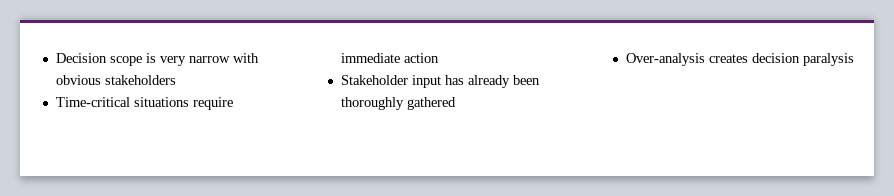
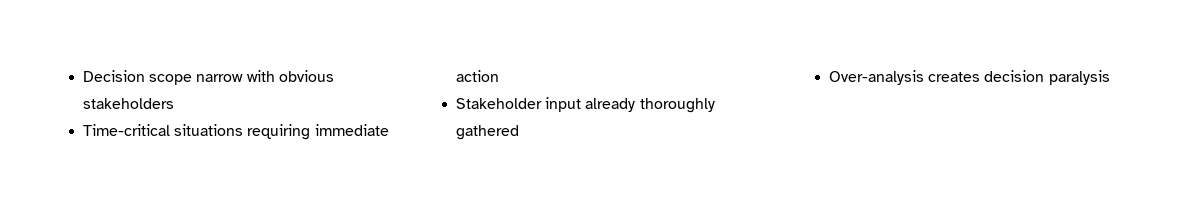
[145,53,186,66] is very -> (193, 79) none
[192,97,233,110] require -> [247,124,311,140] requiring
[444,75,540,88] has already been -> [585,98,636,112] already

